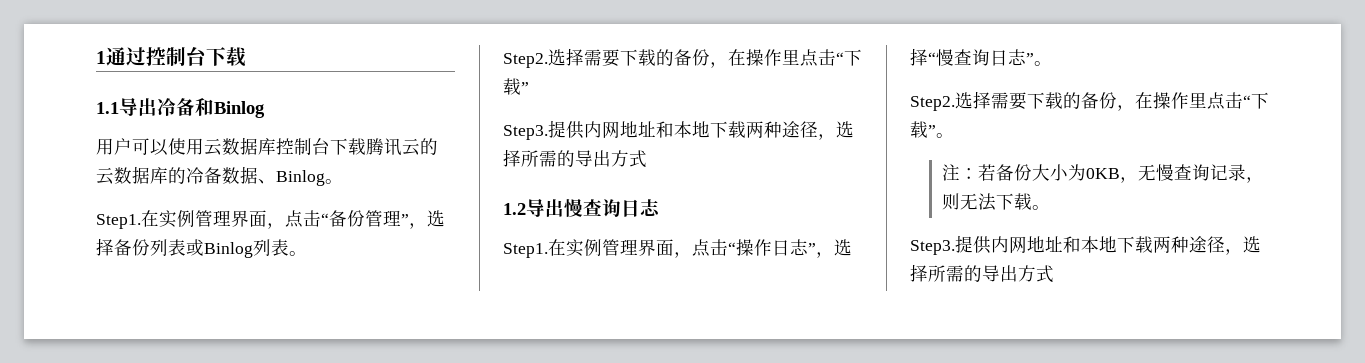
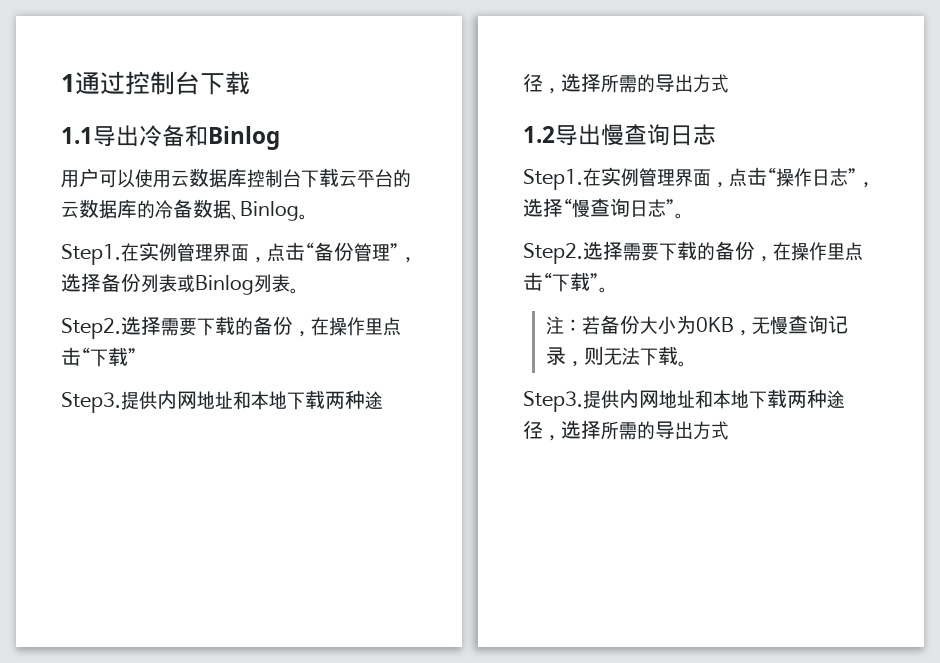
[366,138,420,156] 腾讯云 -> [339,169,393,188] 云平台

